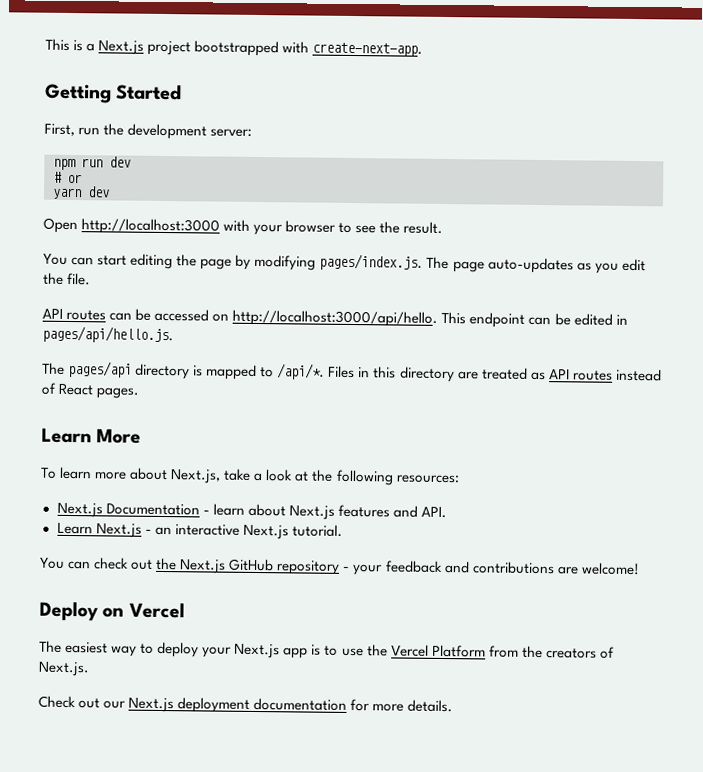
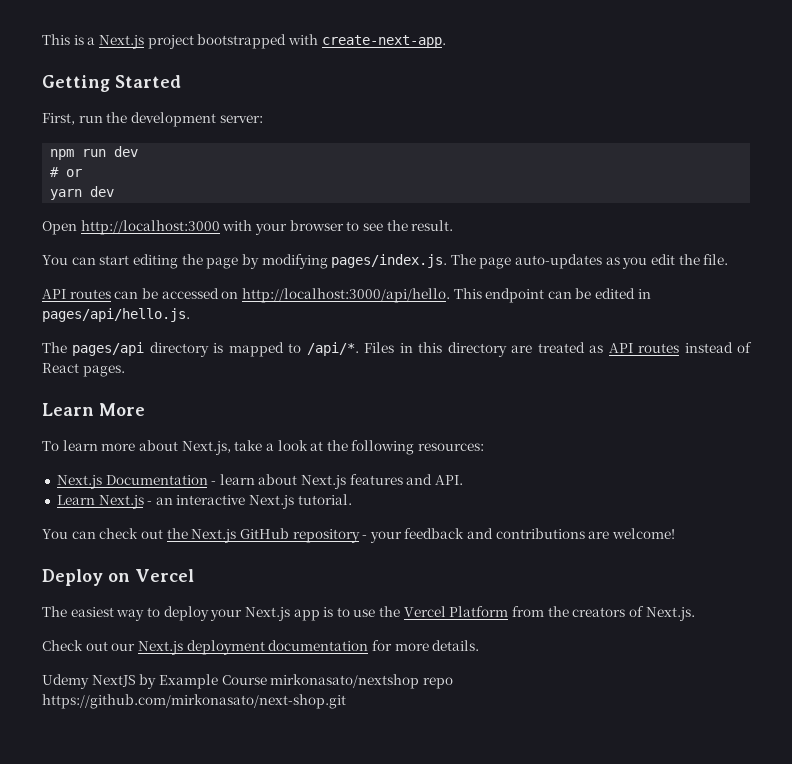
(454, 706) none -> [42,674,453,689] [42,694,346,709] // Udemy NextJS by Example Course mirkonasato/nextshop repo https://github.com/mirkonasato/next-shop.git

